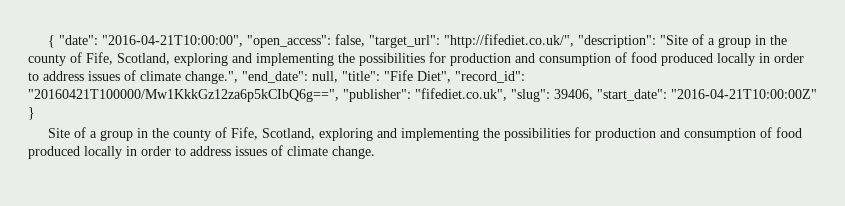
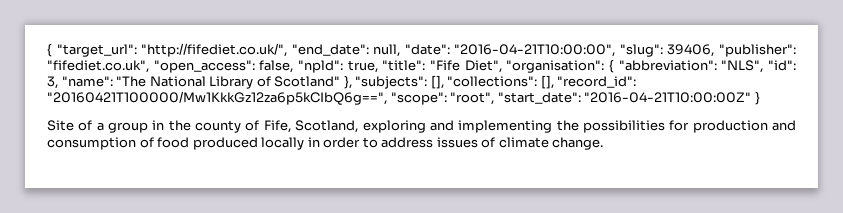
[47,34,787,48] [28,52,804,66] [28,70,525,84] [28,88,593,102] { "date": "2016-04-21T10:00:00", "open_access": false, "target_url": "http://fifediet.co.uk/", "description": "Site of a group in the county of Fife, Scotland, exploring and implementing the possibilities for production and consumption of food produced locally in order to address issues of climate change.", "end_date": null, "title": "Fife Diet", "record_id": "20160421T100000/Mw1KkkGz12za6p5kCIbQ6g==", "publisher": "fifediet.co.uk", "slug": 39406, -> [47,43,796,57] [47,59,796,73] [47,75,637,89] [47,91,495,105] { "target_url": "http://fifediet.co.uk/", "end_date": null, "date": "2016-04-21T10:00:00", "slug": 39406, "publisher": "fifediet.co.uk", "open_access": false, "npld": true, "title": "Fife Diet", "organisation": { "abbreviation": "NLS", "id": 3, "name": "The National Library of Scotland" }, "subjects": [], "collections": [], "record_id": "20160421T100000/Mw1KkkGz12za6p5kCIbQ6g==", "scope": "root",

